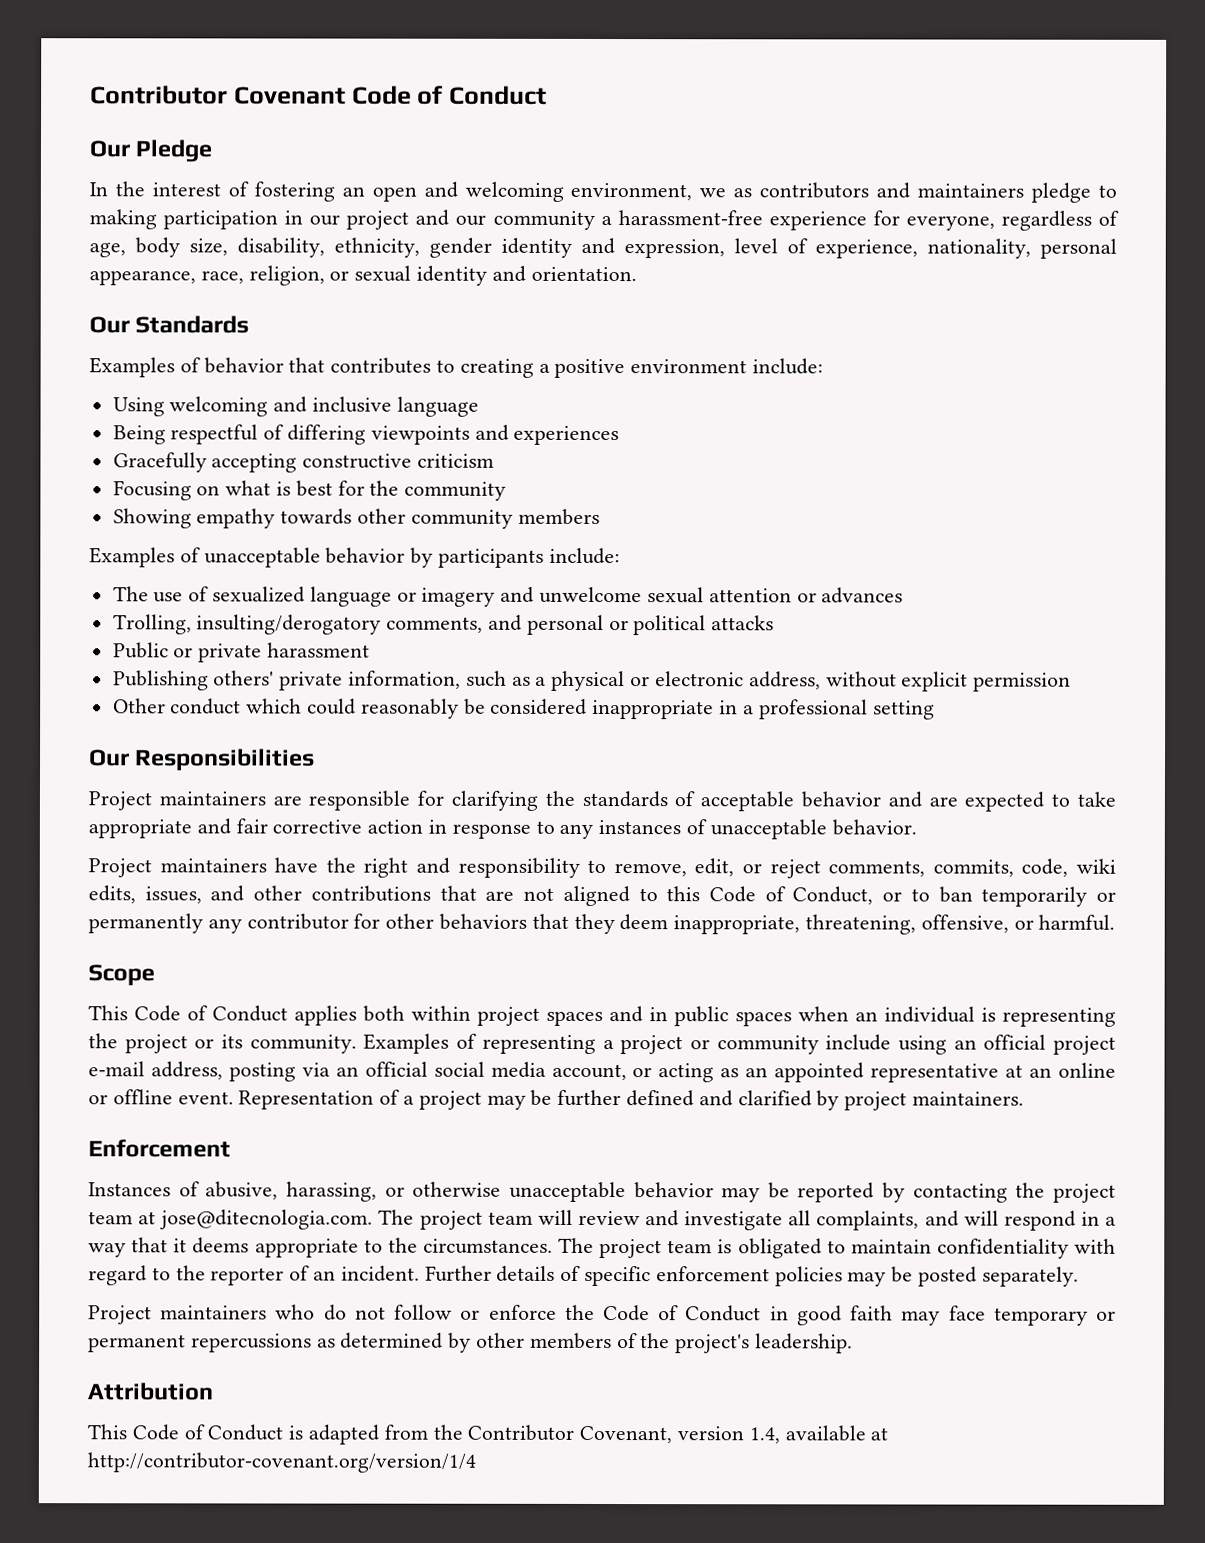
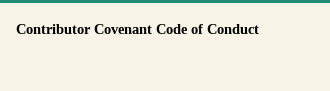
[89,139,213,163] [89,181,1117,203] [89,209,1119,231] [89,237,1117,259] [89,265,637,286] [89,315,250,334] [89,357,824,379] [112,396,479,417] [112,424,620,446] [112,452,495,473] [112,480,507,501] [112,508,600,529] [89,547,620,568] [112,586,904,607] [112,614,775,636] [112,642,371,663] [112,670,1072,692] [112,698,935,720] [89,748,316,771] [88,790,1116,812] [88,818,917,840] [88,857,1117,879] [88,885,1116,907] [88,913,1116,935] [88,964,155,986] [88,1005,1116,1027] [88,1033,1116,1055] [88,1061,1117,1083] [88,1089,1025,1111] [88,1139,231,1158] [88,1181,1116,1203] [88,1209,1116,1231] [88,1237,1116,1259] [88,1265,1079,1287] [88,1304,1116,1326] [88,1332,854,1354] [88,1382,214,1401] [87,1424,889,1445] [87,1452,476,1473] // Our Pledge // In the interest of fostering an open and welcoming environment, we as contributors and maintainers pledge to making participation in our project and our community a harassment-free experience for everyone, regardless of age, body size, disability, ethnicity, gender identity and expression, level of experience, nationality, personal appearance, race, religion, or sexual identity and orientation. // Our Standards // Examples of behavior that contributes to creating a positive environment include: // Using welcoming and inclusive language // Being respectful of differing viewpoints and experiences // Gracefully accepting constructive criticism // Focusing on what is best for the community // Showing empathy towards other community members // Examples of unacceptable behavior by participants include: // The use of sexualized language or imagery and unwelcome sexual attention or advances // Trolling, insulting/derogatory comments, and personal or political attacks // Public or private harassment // Publishing others' private information, such as a physical or electronic address, without explicit permission // Other conduct which could reasonably be considered inappropriate in a professional setting // Our Responsibilities // Project maintainers are responsible for clarifying the standards of acceptable behavior and are expected to take appropriate and fair corrective action in response to any instances of unacceptable behavior. // Project maintainers have the right and responsibility to remove, edit, or reject comments, commits, code, wiki edits, issues, and other contributions that are not aligned to this Code of Conduct, or to ban temporarily or permanently any contributor for other behaviors that they deem inappropriate, threatening, offensive, or harmful. // Scope // This Code of Conduct applies both within project spaces and in public spaces when an individual is representing the project or its community. Examples of representing a project or community include using an official project e-mail address, posting via an official social media account, or acting as an appointed representative at an online or offline event. Representation of a project may be further defined and clarified by project maintainers. // Enforcement // Instances of abusive, harassing, or otherwise unacceptable behavior may be reported by contacting the project team at jose@ditecnologia.com. The project team will review and investigate all complaints, and will respond in a way that it deems appropriate to the circumstances. The project team is obligated to maintain confidentiality with regard to the reporter of an incident. Further details of specific enforcement policies may be posted separately. // Project maintainers who do not follow or enforce the Code of Conduct in good faith may face temporary or permanent repercussions as determined by other members of the project's leadership. // Attribution // This Code of Conduct is adapted from the Contributor Covenant, version 1.4, available at http://contributor-covenant.org/version/1/4 -> (259, 29) none

